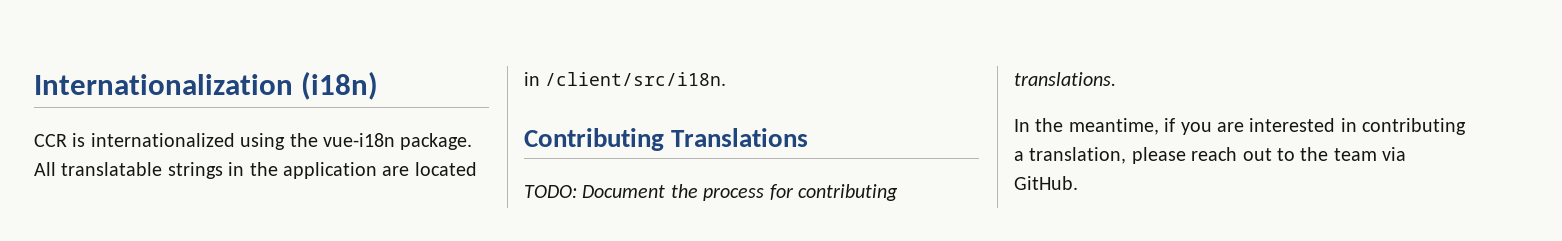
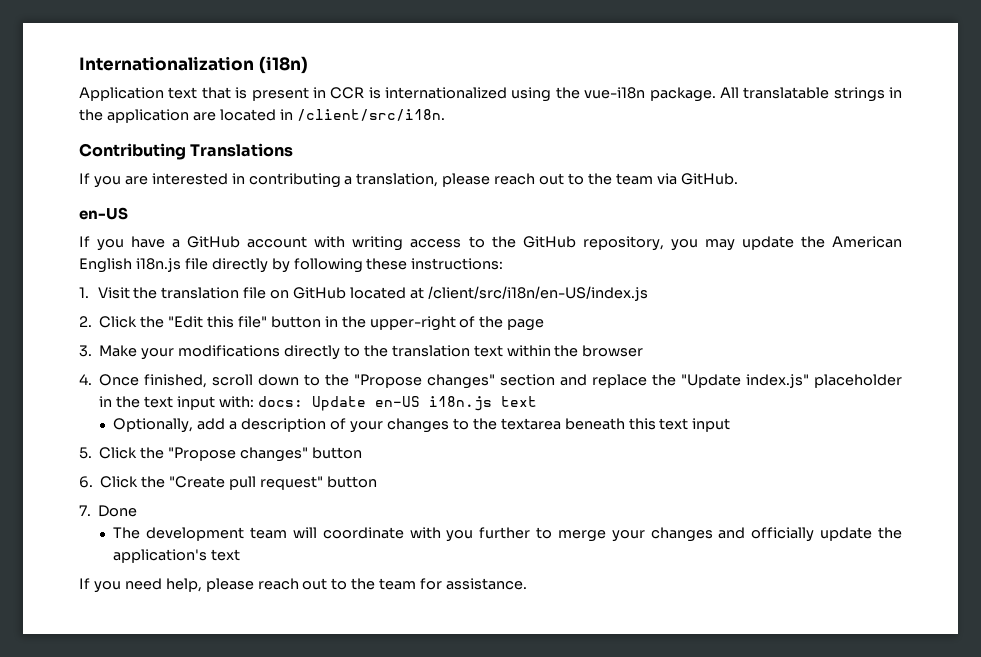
(379, 85) none -> [79,87,326,101] Application text that is present in
[524,184,898,201] [1014,72,1116,86] [1014,118,1176,135] TODO: Document the process for contributing translations. // In the meantime, if -> [79,173,90,184] If
(1078, 183) none -> [79,207,128,220] [79,236,902,251] [79,258,504,273] [79,286,648,301] [79,316,545,331] [79,345,644,360] [79,374,902,389] [99,396,537,411] [113,418,731,433] [79,447,362,462] [79,476,377,490] [79,505,138,517] [113,527,902,542] [113,549,241,563] [79,578,528,593] // en-US // If you have a GitHub account with writing access to the GitHub repository, you may update the American English i18n.js file directly by following these instructions: // 1. Visit the translation file on GitHub located at /client/src/i18n/en-US/index.js // 2. Click the "Edit this file" button in the upper-right of the page // 3. Make your modifications directly to the translation text within the browser // 4. Once finished, scroll down to the "Propose changes" section and replace the "Update index.js" placeholder in the text input with: docs: Update en-US i18n.js text // Optionally, add a description of your changes to the textarea beneath this text input // 5. Click the "Propose changes" button // 6. Click the "Create pull request" button // 7. Done // The development team will coordinate with you further to merge your changes and officially update the application's text // If you need help, please reach out to the team for assistance.

